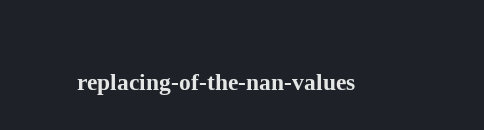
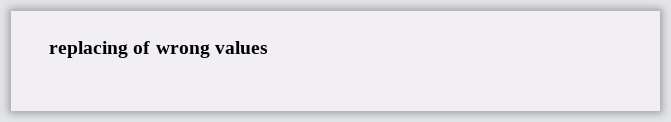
[77,74,355,95] replacing-of-the-nan-values -> [49,41,268,58] replacing of wrong values

